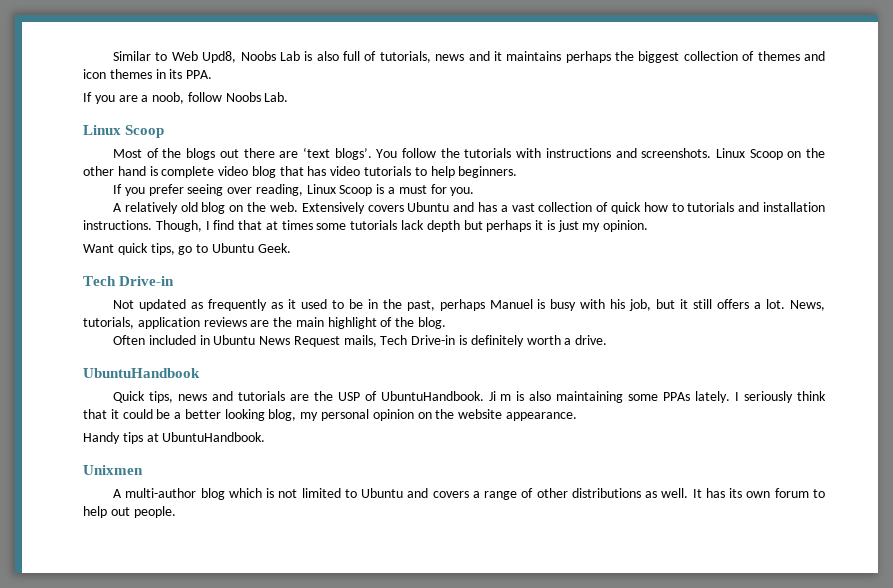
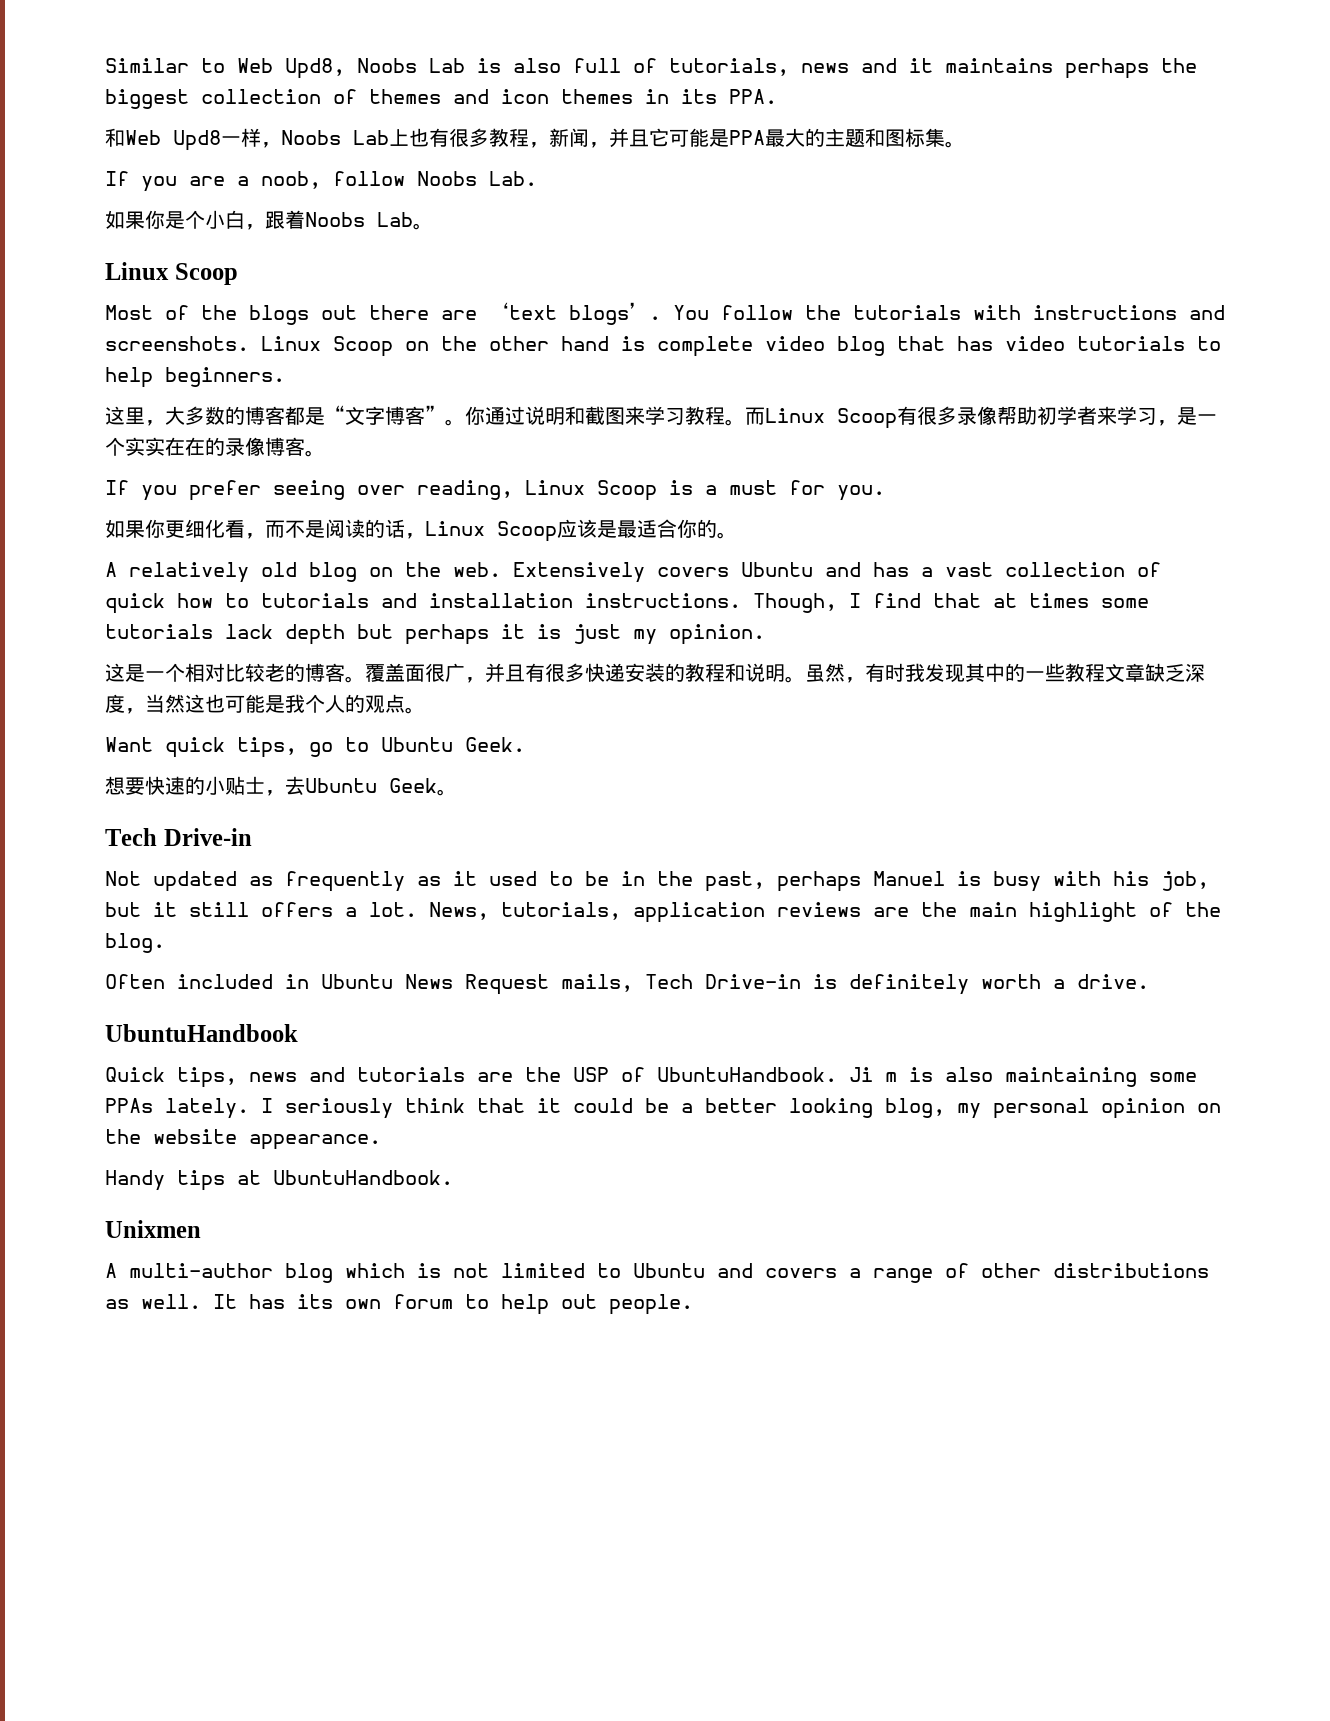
(213, 74) none -> [105,128,965,151] // 和Web Upd8一样，Noobs Lab上也有很多教程，新闻，并且它可能是PPA最大的主题和图标集。
(289, 97) none -> [105,210,433,230] // 如果你是个小白，跟着Noobs Lab。
(518, 172) none -> [105,405,1217,429] [105,437,325,457] // 这里，大多数的博客都是“文字博客”。你通过说明和截图来学习教程。而Linux Scoop有很多录像帮助初学者来学习，是一个实实在在的录像博客。
(475, 191) none -> [105,519,737,542] // 如果你更细化看，而不是阅读的话，Linux Scoop应该是最适合你的。
(649, 226) none -> [105,663,1205,683] [105,694,425,714] // 这是一个相对比较老的博客。覆盖面很广，并且有很多快递安装的教程和说明。虽然，有时我发现其中的一些教程文章缺乏深度，当然这也可能是我个人的观点。
(291, 248) none -> [105,776,457,796] // 想要快速的小贴士，去Ubuntu Geek。

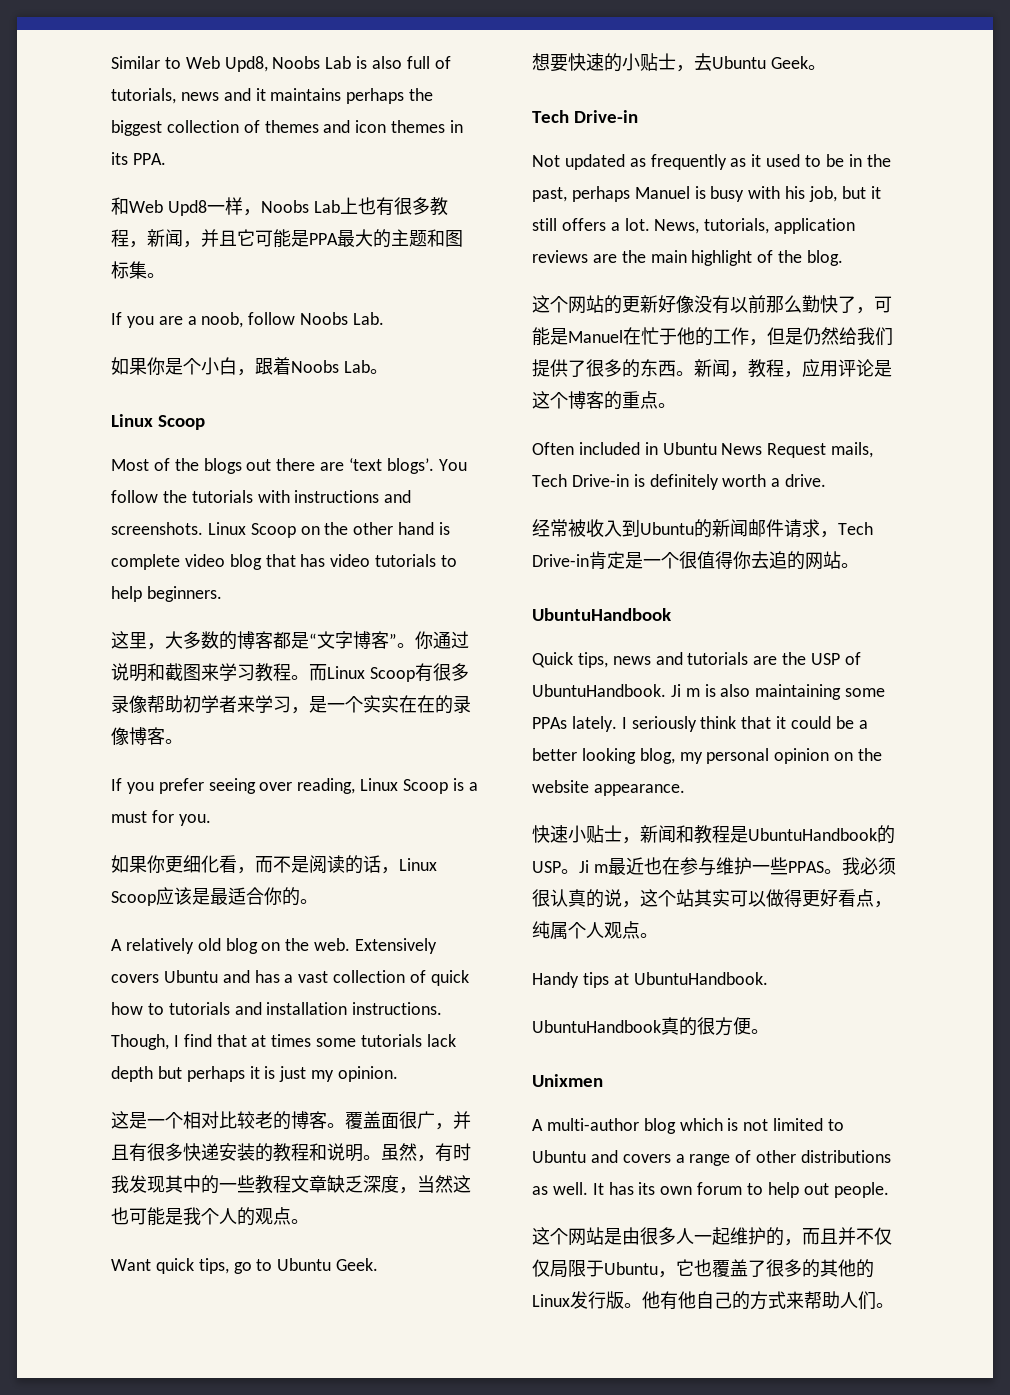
(165, 943) none -> [532,295,892,314] [532,327,893,346] [532,359,892,378] [532,391,676,410] // 这个网站的更新好像没有以前那么勤快了，可能是Manuel在忙于他的工作，但是仍然给我们提供了很多的东西。新闻，教程，应用评论是这个博客的重点。
(1149, 981) none -> [532,519,873,538] [532,551,859,570] // 经常被收入到Ubuntu的新闻邮件请求，Tech Drive-in肯定是一个很值得你去追的网站。
(381, 1142) none -> [532,825,895,844] [532,857,896,876] [532,889,892,908] [532,921,658,939] // 快速小贴士，新闻和教程是UbuntuHandbook的USP。Ji m最近也在参与维护一些PPAS。我必须很认真的说，这个站其实可以做得更好看点，纯属个人观点。
(453, 1177) none -> [532,1017,769,1036] // UbuntuHandbook真的很方便。
(693, 1304) none -> [532,1227,892,1246] [532,1259,874,1278] [532,1291,894,1310] // 这个网站是由很多人一起维护的，而且并不仅仅局限于Ubuntu，它也覆盖了很多的其他的Linux发行版。他有他自己的方式来帮助人们。

